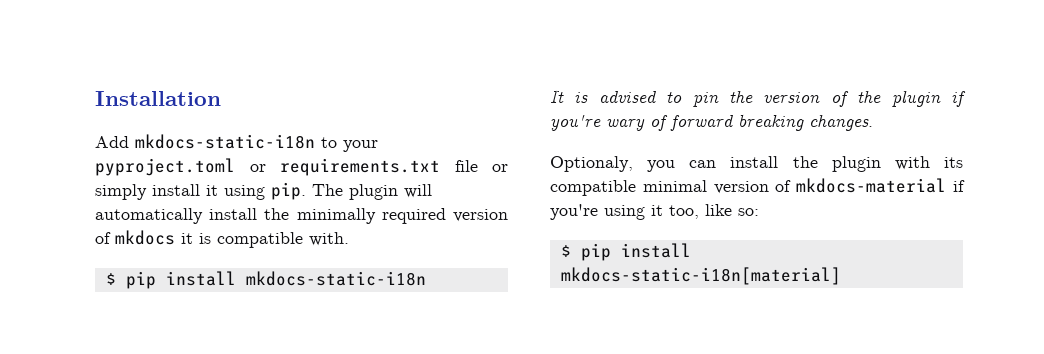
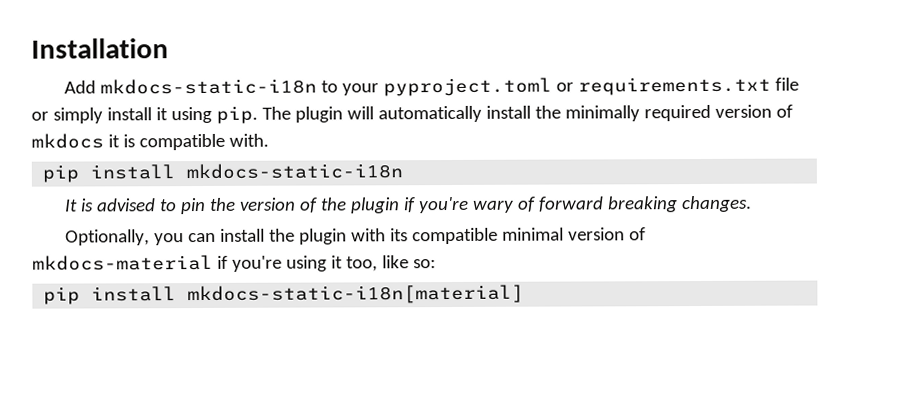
[105,273,116,285] $ -> (269, 140) none
[550,156,633,172] Optionaly, -> [65,229,151,246] Optionally,
[560,245,571,257] $ -> (436, 264) none

